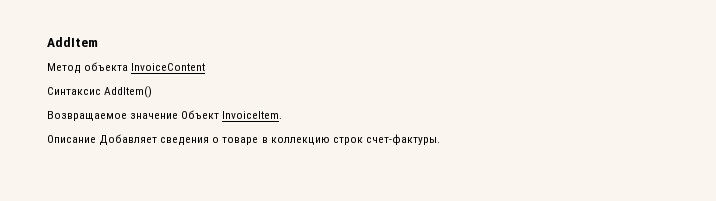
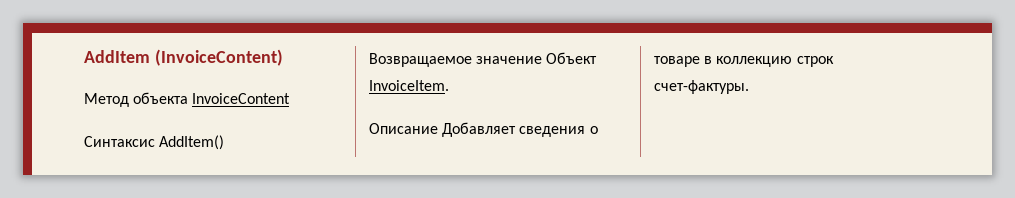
(98, 42) none -> [154,49,283,66] (InvoiceContent)

